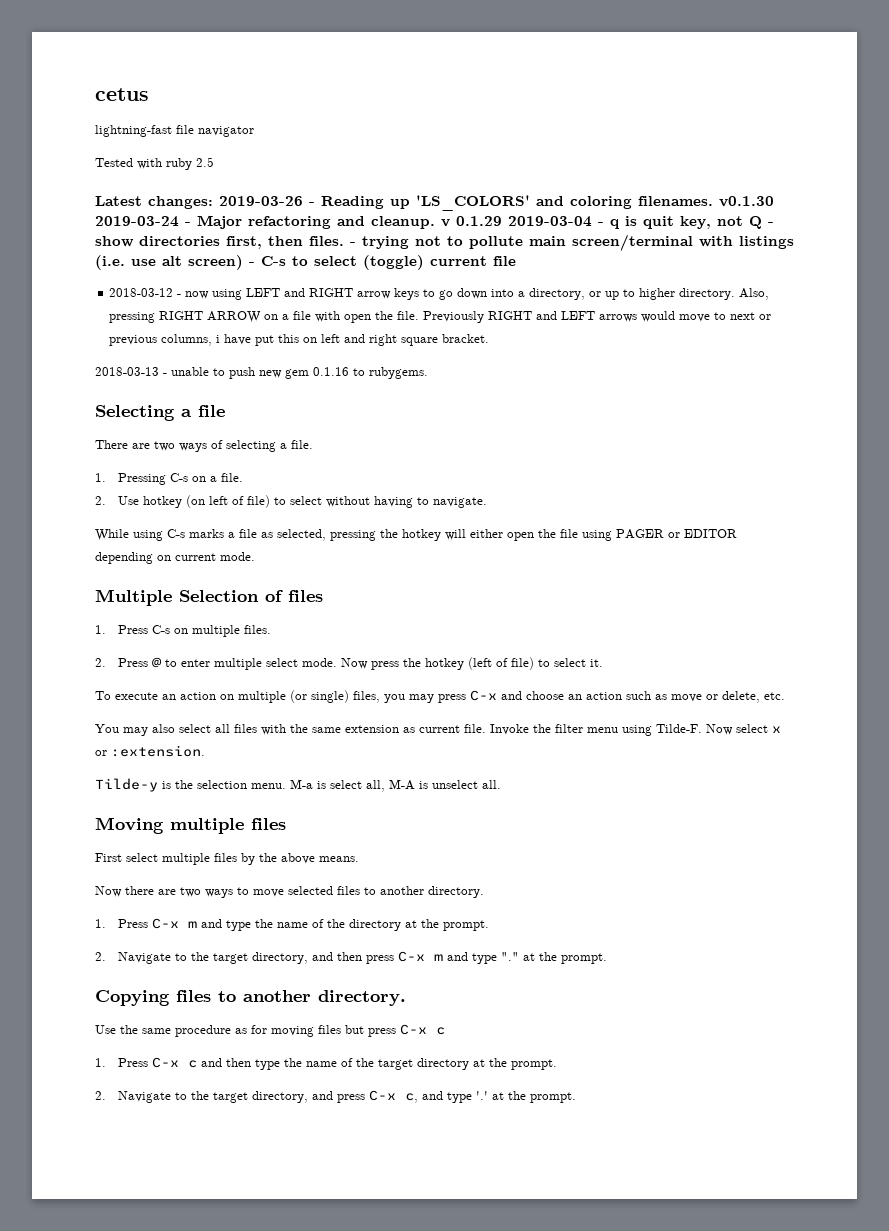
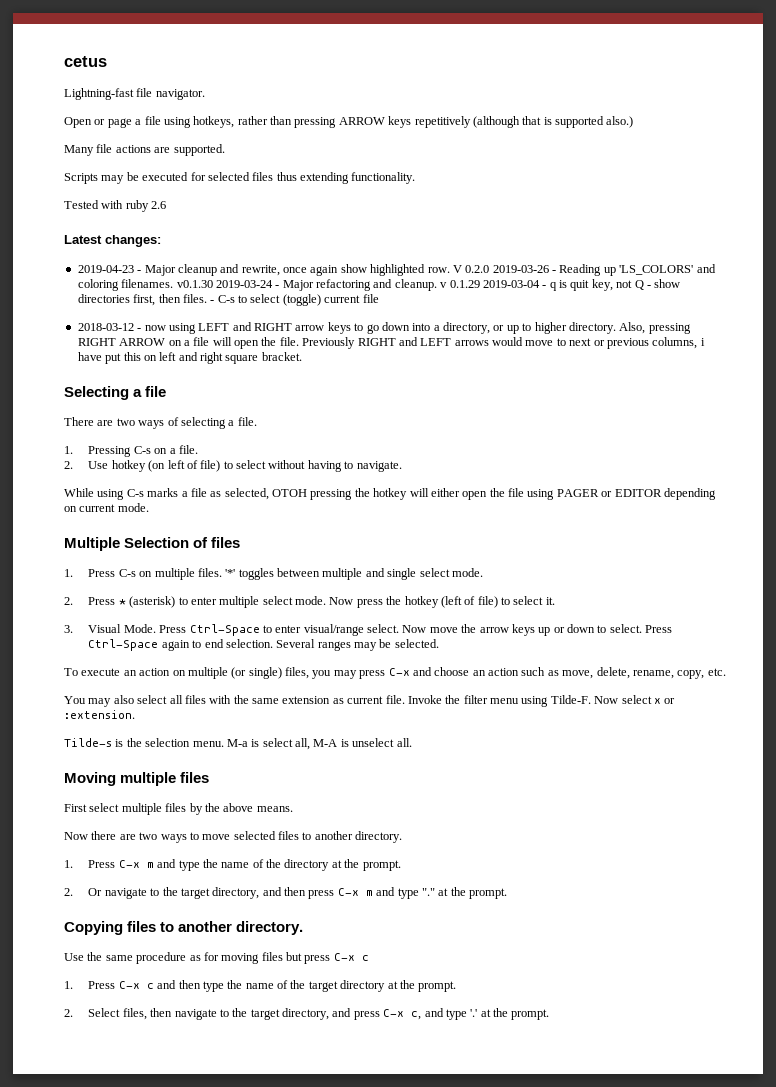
[95,125,254,137] lightning-fast file navigator -> [64,88,205,100] [64,116,634,128] [64,144,225,156] [64,172,416,184] Lightning-fast file navigator. // Open or page a file using hotkeys, rather than pressing ARROW keys repetitively (although that is supported also.) // Many file actions are supported. // Scripts may be executed for selected files thus extending functionality.
[196,157,214,167] 2.5 -> [151,201,167,209] 2.6
(213, 202) none -> [77,264,490,276] // 2019-04-23 - Major cleanup and rewrite, once again show highlighted row. V 0.2.0
[362,234,794,251] [95,255,255,270] trying not to pollute main screen/terminal with listings (i.e. use alt screen) - -> (215, 301) none
[315,311,341,322] with -> [212,337,232,346] will
[95,367,428,379] // 2018-03-13 - unable to push new gem 0.1.16 to rubygems. -> (302, 356) none
(326, 535) none -> [272,489,307,497] OTOH
(271, 629) none -> [225,568,483,580] '*' toggles between multiple and single select mode.
[151,657,162,668] @ -> [118,596,176,608] * (asterisk)
(603, 663) none -> [64,624,673,636] [88,639,439,651] // 3. Visual Mode. Press Ctrl-Space to enter visual/range select. Now move the arrow keys up or down to select. Press Ctrl-Space again to end selection. Several ranges may be selected.
[671,691,760,703] move or delete, -> [562,667,705,679] move, delete, rename, copy,
[95,778,158,792] Tilde-y -> [64,738,112,747] Tilde-s
[117,952,171,964] Navigate -> [88,888,147,899] Or navigate
[117,1091,171,1103] Navigate -> [88,1008,217,1020] Select files, then navigate

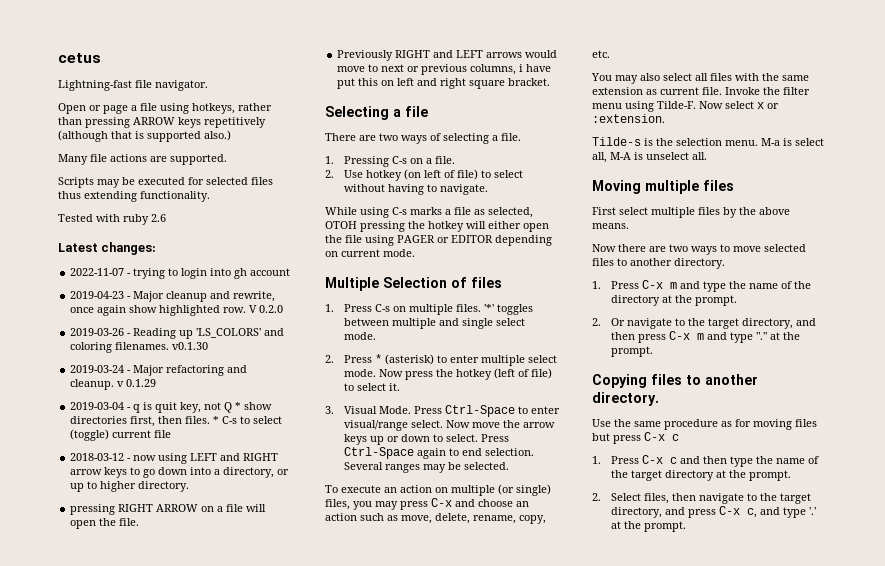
(161, 241) none -> [70,268,291,279] // 2022-11-07 - trying to login into gh account
(490, 269) none -> (284, 309) //
(213, 284) none -> (209, 346) //
(480, 284) none -> (157, 383) //
[646,285,651,288] - -> [235,402,242,410] *
[210,300,215,303] - -> [213,416,220,424] *
[619,322,646,334] Also, -> (190, 486) //
(299, 341) none -> (140, 522) //

